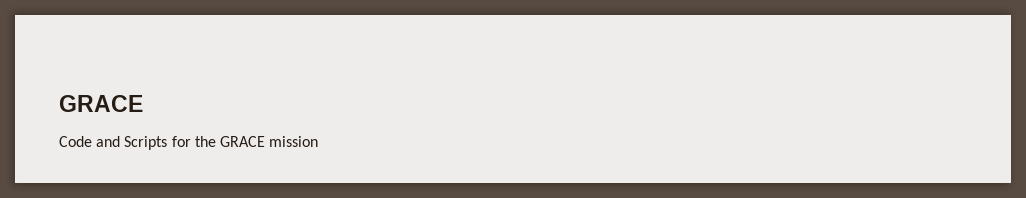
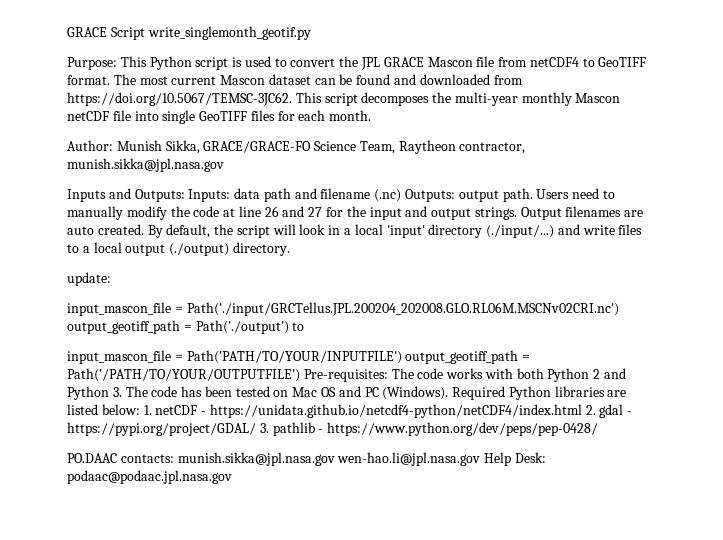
[59,95,143,112] [59,136,319,150] GRACE // Code and Scripts for the GRACE mission -> [67,26,311,40] [67,56,647,70] [67,74,523,85] [67,92,621,106] [67,110,372,124] [67,140,526,154] [67,158,224,172] [67,188,615,202] [67,206,644,220] [67,224,643,238] [67,242,290,256] [67,272,111,286] [67,302,619,316] [67,320,305,334] [67,350,531,364] [67,368,627,382] [67,386,627,400] [67,404,633,418] [67,422,599,436] [67,452,546,466] [67,470,232,484] GRACE Script write_singlemonth_geotif.py // Purpose: This Python script is used to convert the JPL GRACE Mascon file from netCDF4 to GeoTIFF format. The most current Mascon dataset can be found and downloaded from https://doi.org/10.5067/TEMSC-3JC62. This script decomposes the multi-year monthly Mascon netCDF file into single GeoTIFF files for each month. // Author: Munish Sikka, GRACE/GRACE-FO Science Team, Raytheon contractor, munish.sikka@jpl.nasa.gov // Inputs and Outputs: Inputs: data path and filename (.nc) Outputs: output path. Users need to manually modify the code at line 26 and 27 for the input and output strings. Output filenames are auto created. By default, the script will look in a local 'input' directory (./input/...) and write files to a local output (./output) directory. // update: // input_mascon_file = Path('./input/GRCTellus.JPL.200204_202008.GLO.RL06M.MSCNv02CRI.nc') output_geotiff_path = Path('./output') to // input_mascon_file = Path('PATH/TO/YOUR/INPUTFILE') output_geotiff_path = Path('/PATH/TO/YOUR/OUTPUTFILE') Pre-requisites: The code works with both Python 2 and Python 3. The code has been tested on Mac OS and PC (Windows). Required Python libraries are listed below: 1. netCDF - https://unidata.github.io/netcdf4-python/netCDF4/index.html 2. gdal - https://pypi.org/project/GDAL/ 3. pathlib - https://www.python.org/dev/peps/pep-0428/ // PO.DAAC contacts: munish.sikka@jpl.nasa.gov wen-hao.li@jpl.nasa.gov Help Desk: podaac@podaac.jpl.nasa.gov

